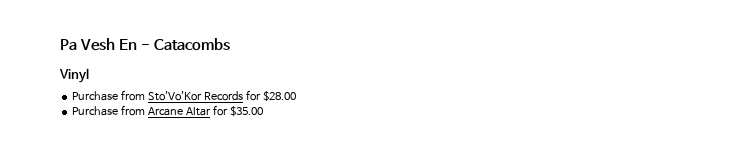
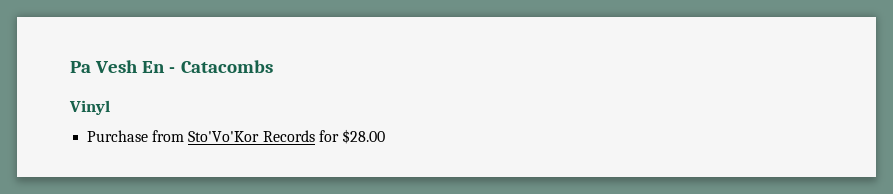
[72,105,263,117] // Purchase from Arcane Altar for $35.00 -> (385, 136) none

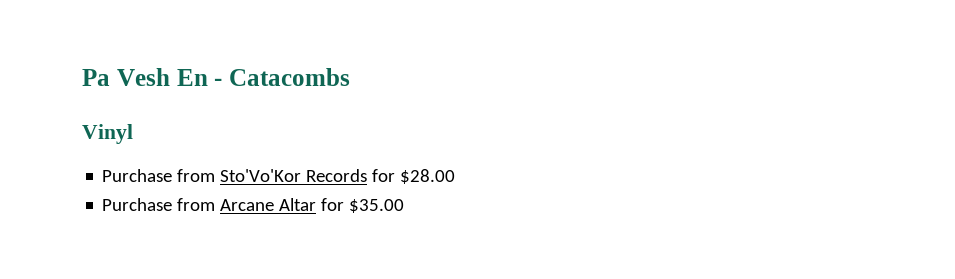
(385, 136) none -> [102,198,405,213] // Purchase from Arcane Altar for $35.00

